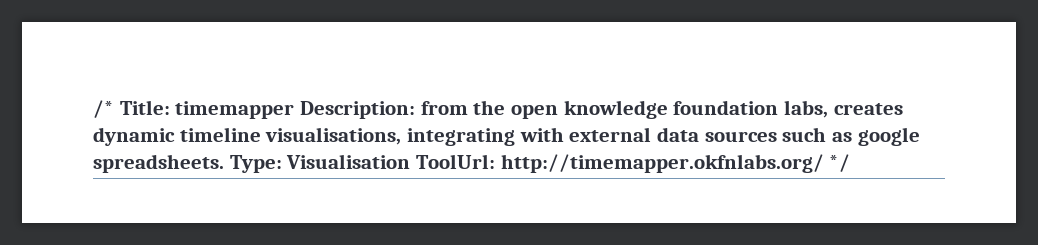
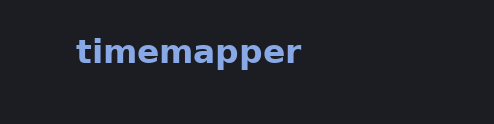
[93,100,903,119] [93,127,920,146] [93,154,851,173] /* Title: timemapper Description: from the open knowledge foundation labs, creates dynamic timeline visualisations, integrating with external data sources such as google spreadsheets. Type: Visualisation ToolUrl: http://timemapper.okfnlabs.org/ */ -> [76,38,302,70] timemapper

